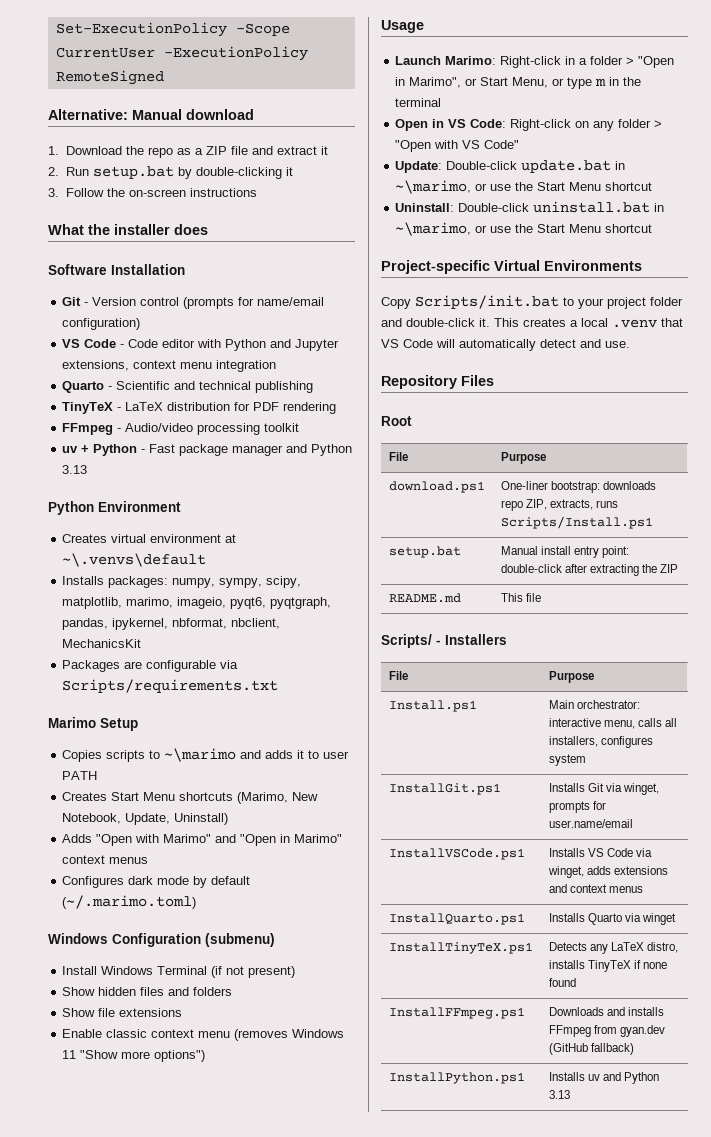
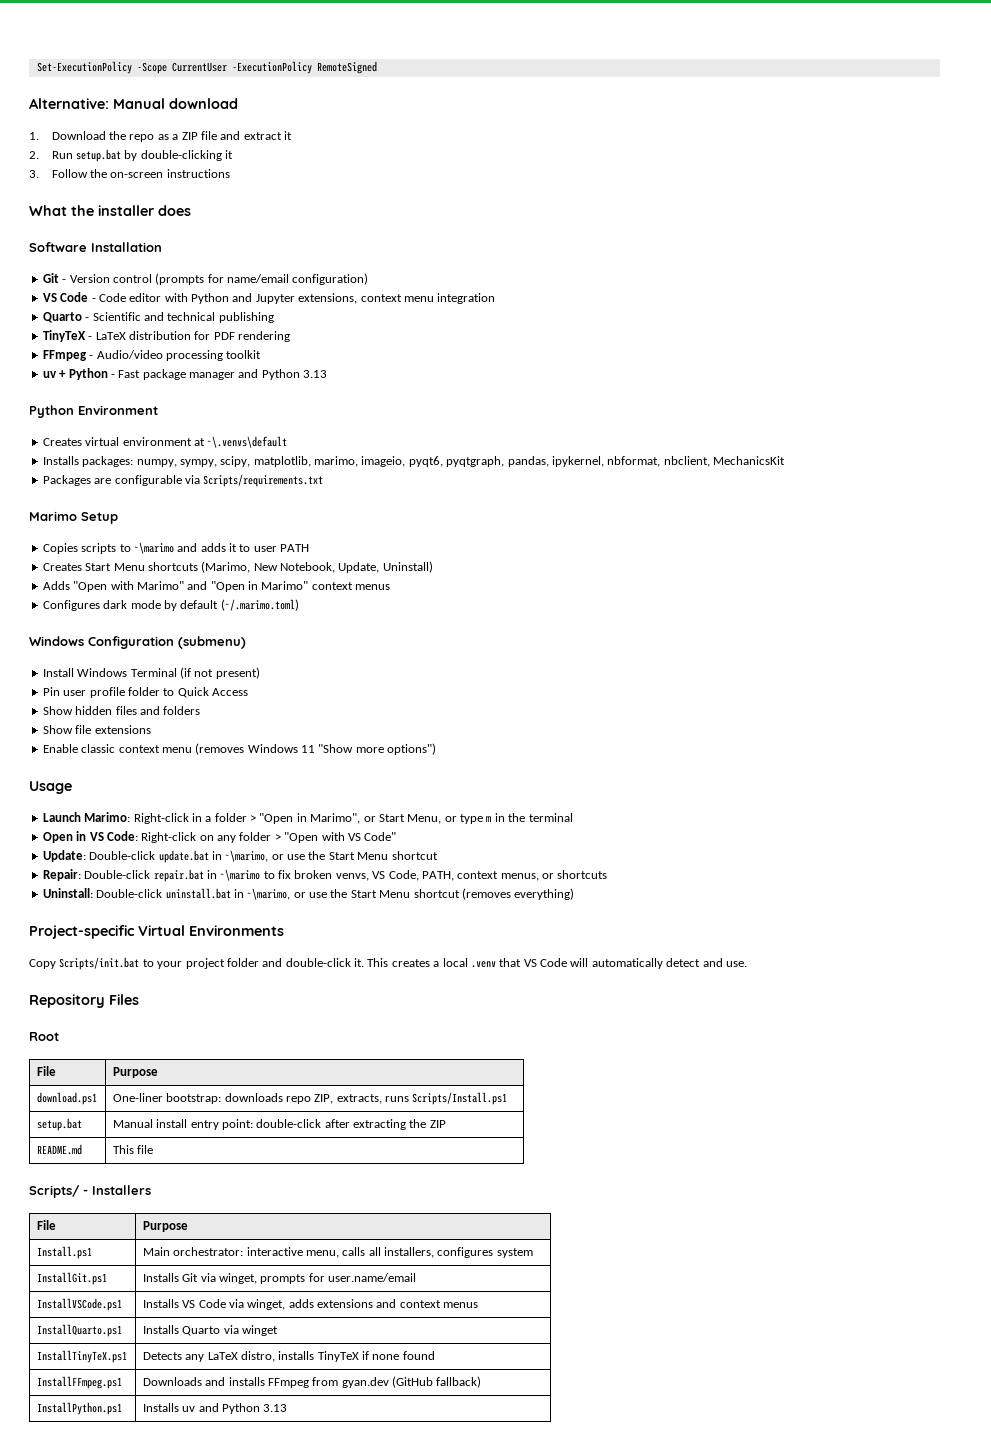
(296, 972) none -> [42,687,248,698] // Pin user profile folder to Quick Access
(653, 186) none -> [42,869,608,882] // Repair: Double-click repair.bat in ~\marimo to fix broken venvs, VS Code, PATH, context menus, or shortcuts
(653, 228) none -> [461,888,575,900] (removes everything)

